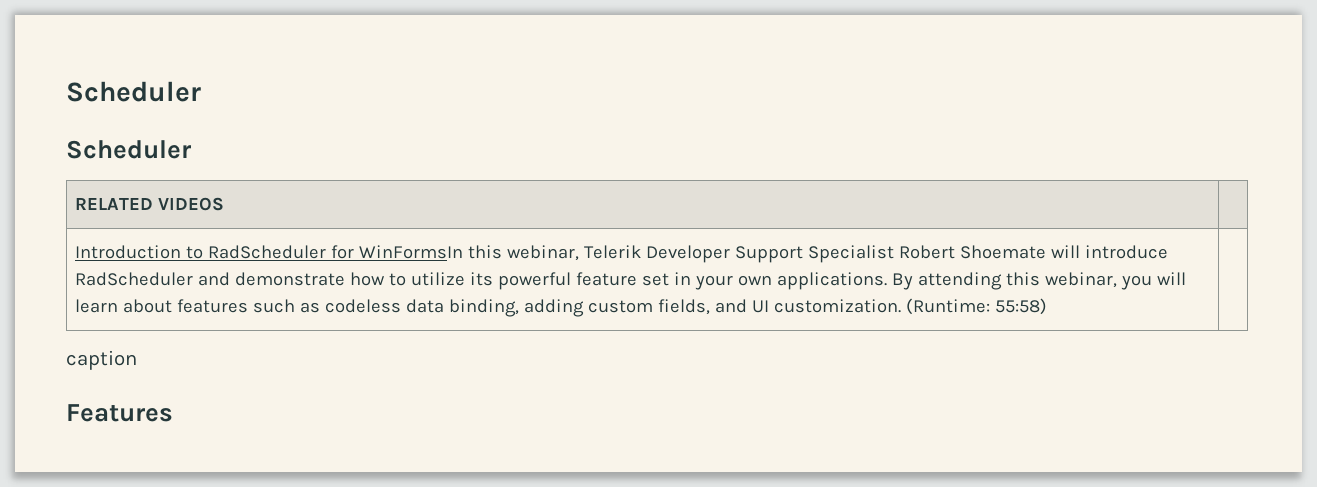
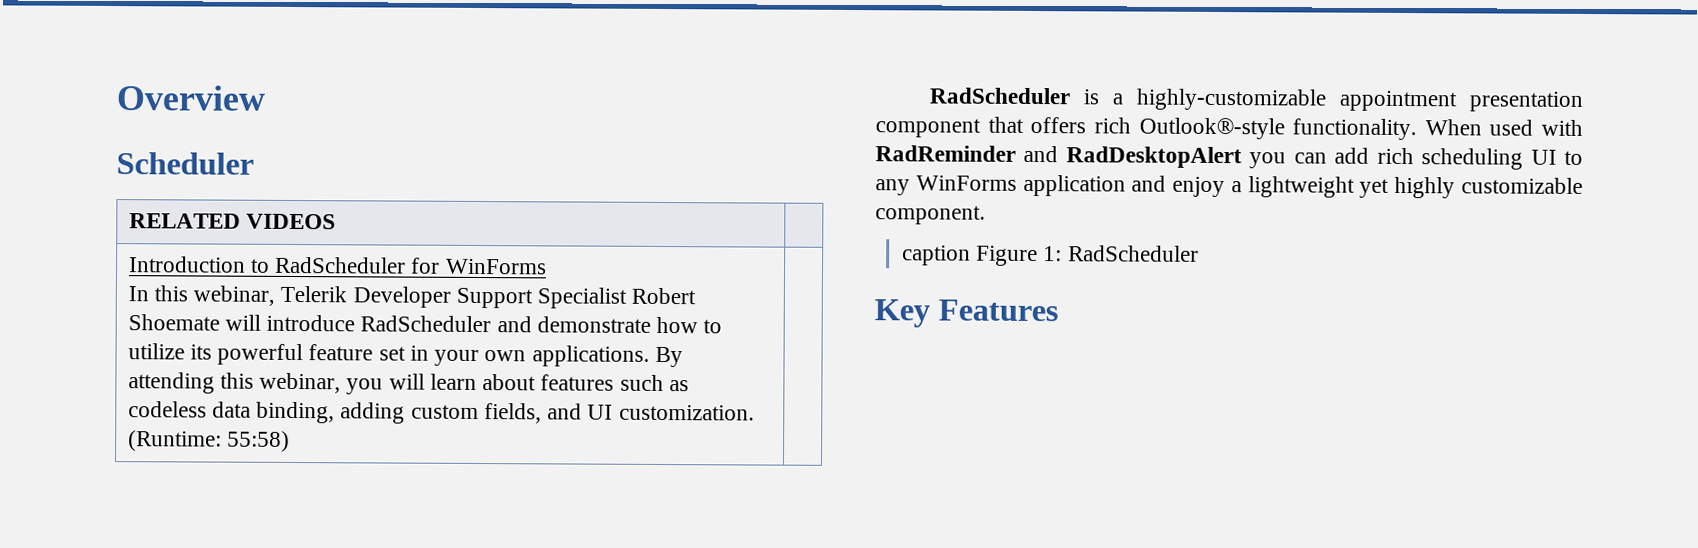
[66,81,201,102] Scheduler -> [116,85,266,111] Overview
[359,245,464,259] WinFormsIn -> [444,258,547,275] [127,286,149,302] WinForms // In
[66,350,137,370] caption // -> [928,87,1583,112] [875,116,1583,141] [875,145,1583,170] [875,174,1583,199] [875,205,986,225] [902,245,1199,267] [874,299,930,328] RadScheduler is a highly-customizable appointment presentation component that offers rich Outlook®-style functionality. When used with RadReminder and RadDesktopAlert you can add rich scheduling UI to any WinForms application and enjoy a lightweight yet highly customizable component. // caption Figure 1: RadScheduler // Key

